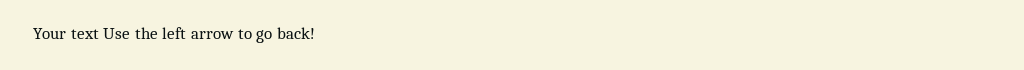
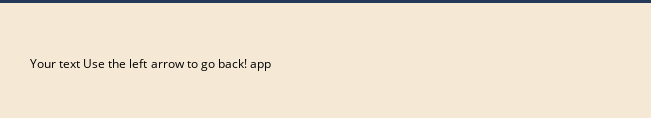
(315, 33) none -> [249,62,271,71] app

